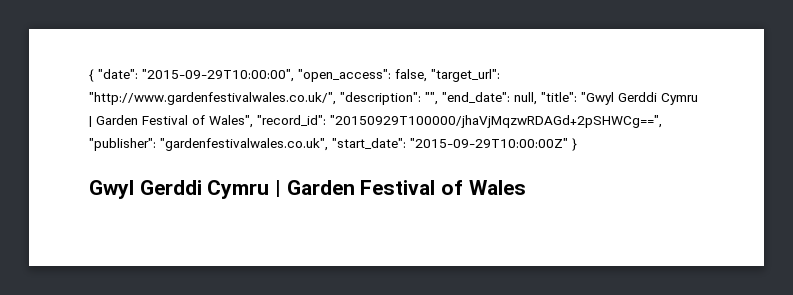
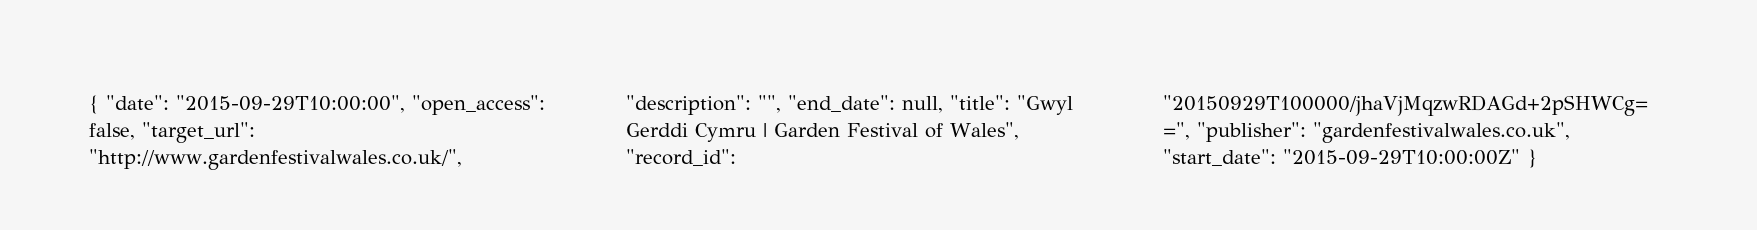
[89,180,526,199] // Gwyl Gerddi Cymru | Garden Festival of Wales -> (1537, 158) none

